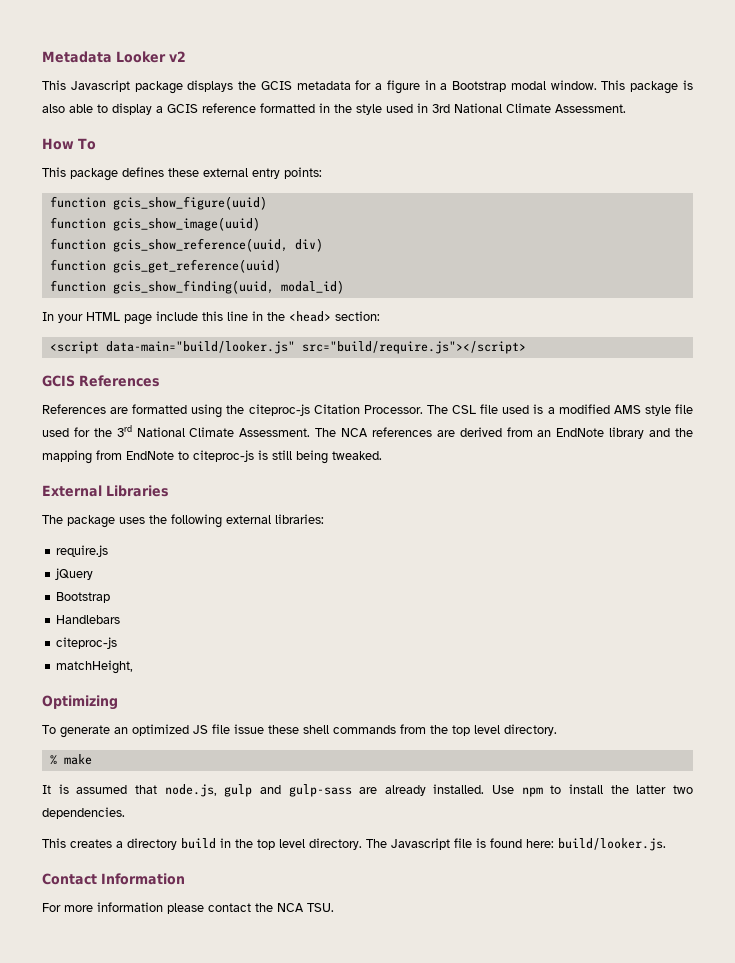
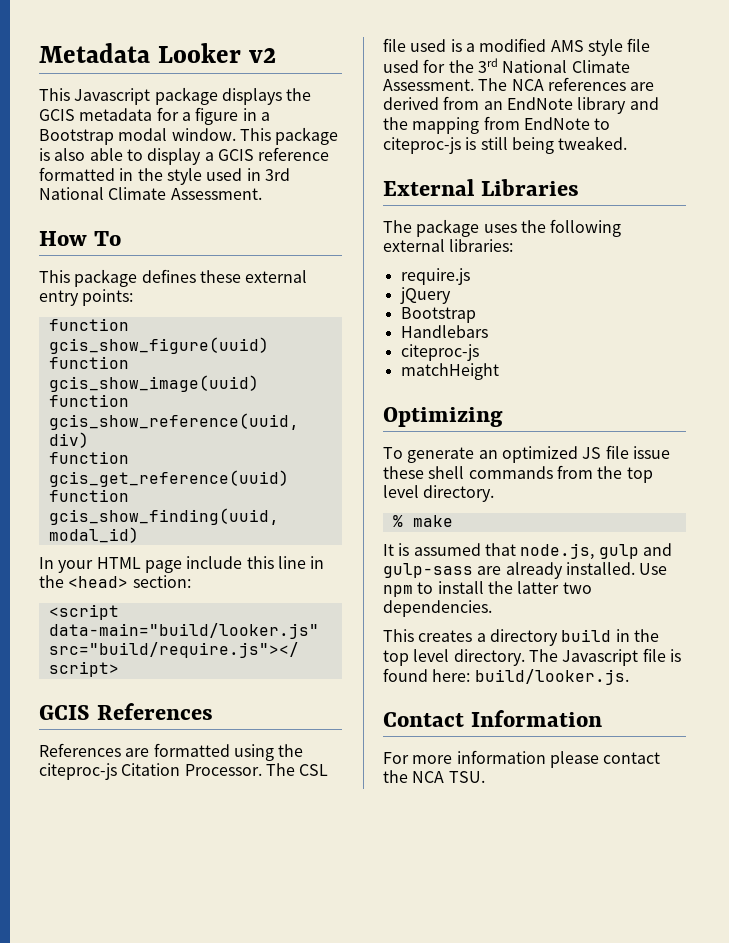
[56,660,134,674] matchHeight, -> [400,363,499,380] matchHeight

